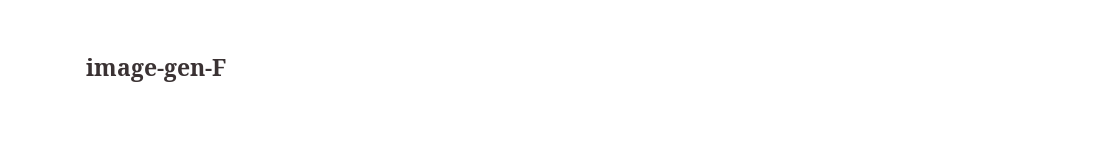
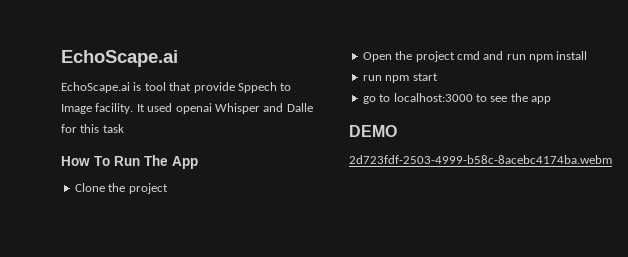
[86,58,226,82] image-gen-F -> [61,50,178,67] [61,82,292,93] [61,103,313,114] [61,124,124,133] [61,155,198,169] [74,183,168,194] [362,51,588,62] [362,73,438,83] [362,93,551,104] [349,125,397,137] [349,155,612,164] EchoScape.ai // EchoScape.ai is tool that provide Sppech to Image facility. It used openai Whisper and Dalle for this task // How To Run The App // Clone the project // Open the project cmd and run npm install // run npm start // go to localhost:3000 to see the app // DEMO // 2d723fdf-2503-4999-b58c-8acebc4174ba.webm

